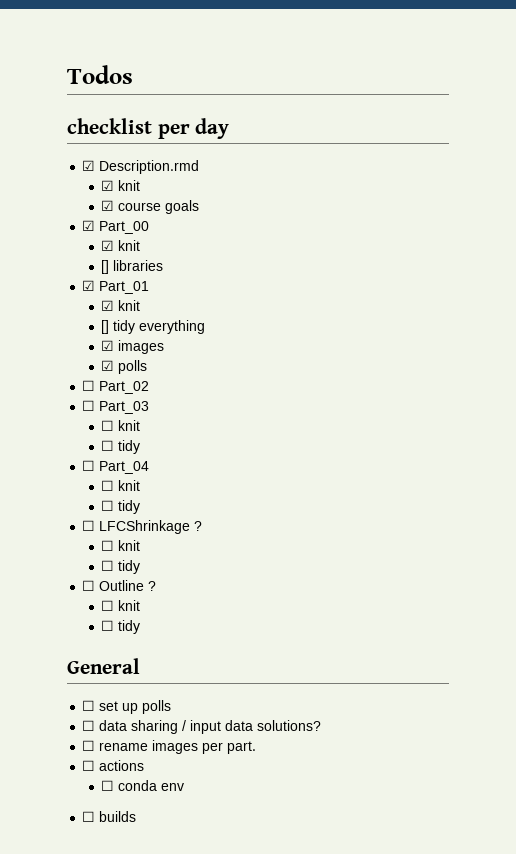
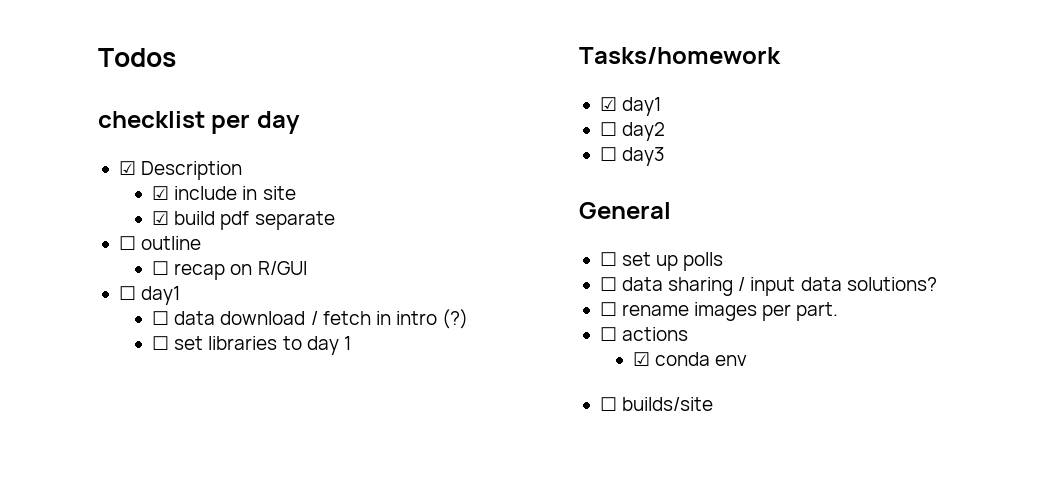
[99,160,200,174] [101,180,141,191] [101,200,200,214] [82,220,150,234] [101,240,141,251] [101,260,164,274] [82,280,150,294] [101,300,141,311] [101,320,206,334] [101,340,165,354] [101,360,148,374] [82,380,150,394] [82,400,150,414] [101,420,141,431] [101,440,141,454] [82,460,150,474] [101,480,141,491] [101,500,141,514] [82,520,203,534] [101,540,141,551] [101,560,141,574] [82,580,157,591] [101,600,141,611] [101,620,141,634] Description.rmd // ☑ knit // ☑ course goals // ☑ Part_00 // ☑ knit // [] libraries // ☑ Part_01 // ☑ knit // [] tidy everything // ☑ images // ☑ polls // ☐ Part_02 // ☐ Part_03 // ☐ knit // ☐ tidy // ☐ Part_04 // ☐ knit // ☐ tidy // ☐ LFCShrinkage ? // ☐ knit // ☐ tidy // ☐ Outline ? // ☐ knit // ☐ tidy -> [141,161,243,180] [152,186,296,200] [152,211,335,230] [118,236,202,250] [152,261,307,280] [118,286,181,305] [152,309,469,329] [152,336,351,355] [579,47,781,64] [599,97,662,116] [599,122,666,141] [599,147,666,166] Description // ☑ include in site // ☑ build pdf separate // ☐ outline // ☐ recap on R/GUI // ☐ day1 // ☐ data download / fetch in intro (?) // ☐ set libraries to day 1 // Tasks/homework // ☑ day1 // ☐ day2 // ☐ day3
[101,780,115,791] ☐ -> [633,352,651,366] ☑
[99,811,137,822] builds -> [622,397,714,411] builds/site

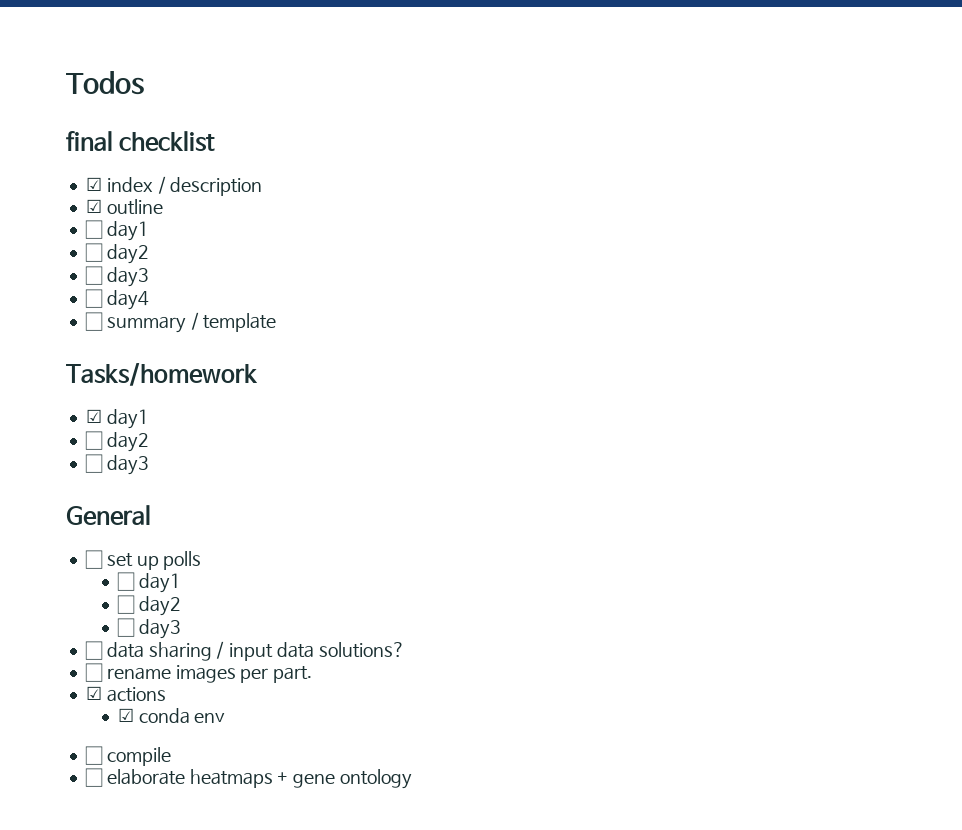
(176, 57) none -> [66,131,113,151] final
[211,111,300,134] [118,161,243,180] [152,186,296,200] [152,211,335,230] [118,236,202,250] [152,261,307,280] [118,286,181,305] [152,309,469,329] [152,336,351,355] per day // ☑ Description // ☑ include in site // ☑ build pdf separate // ☐ outline // ☐ recap on R/GUI // ☐ day1 // ☐ data download / fetch in intro (?) // ☐ set libraries to day 1 -> [85,176,263,196] [85,199,163,215] [84,220,149,241] [84,243,149,264] [84,266,149,287] [84,289,149,310] [84,312,277,333] // ☑ index / description // ☑ outline // ☐ day1 // ☐ day2 // ☐ day3 // ☐ day4 // ☐ summary / template
(724, 261) none -> [116,572,181,593] [116,595,181,616] [116,618,181,639] // ☐ day1 // ☐ day2 // ☐ day3
[599,327,617,341] ☐ -> [85,686,102,700] ☑
[622,397,714,411] builds/site -> [106,747,171,766] [84,768,413,789] compile // ☐ elaborate heatmaps + gene ontology

